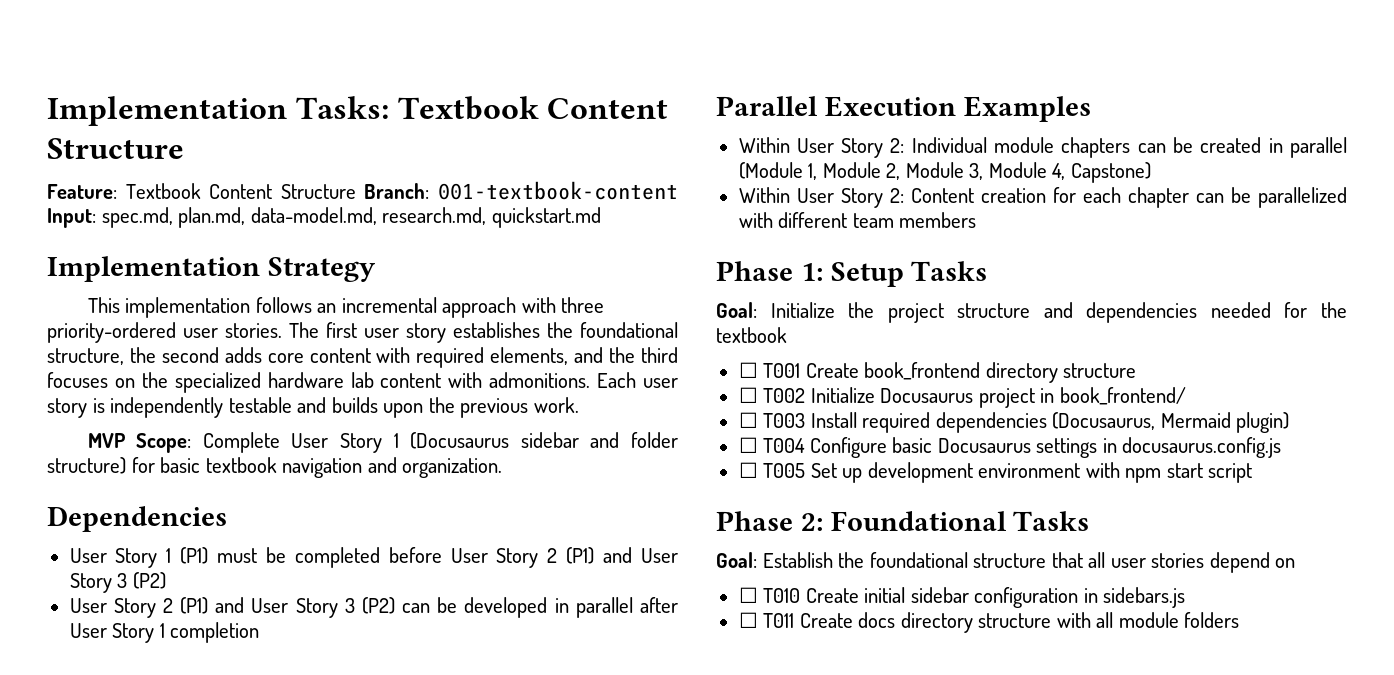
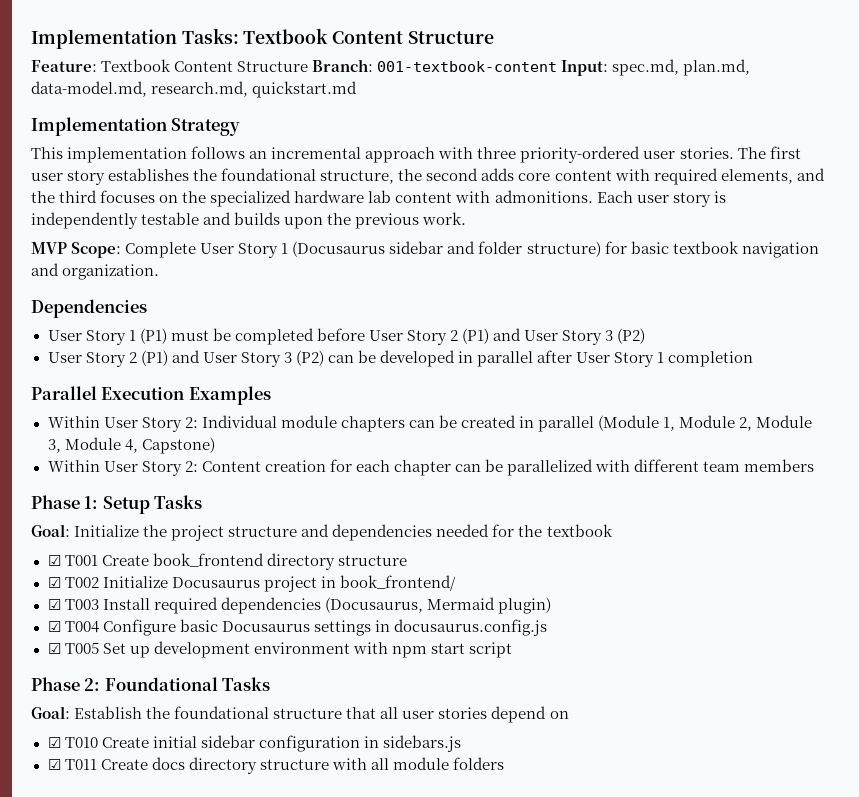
[738,362,758,378] ☐ -> [47,555,61,566] ☑
[738,387,758,403] ☐ -> [47,577,61,588] ☑
[738,412,758,428] ☐ -> [47,599,61,610] ☑
[738,437,758,453] ☐ -> [47,621,61,632] ☑
[738,462,758,478] ☐ -> [47,643,61,654] ☑
[738,587,758,603] ☐ -> [47,737,61,748] ☑
[738,612,758,628] ☐ -> [47,759,61,770] ☑

